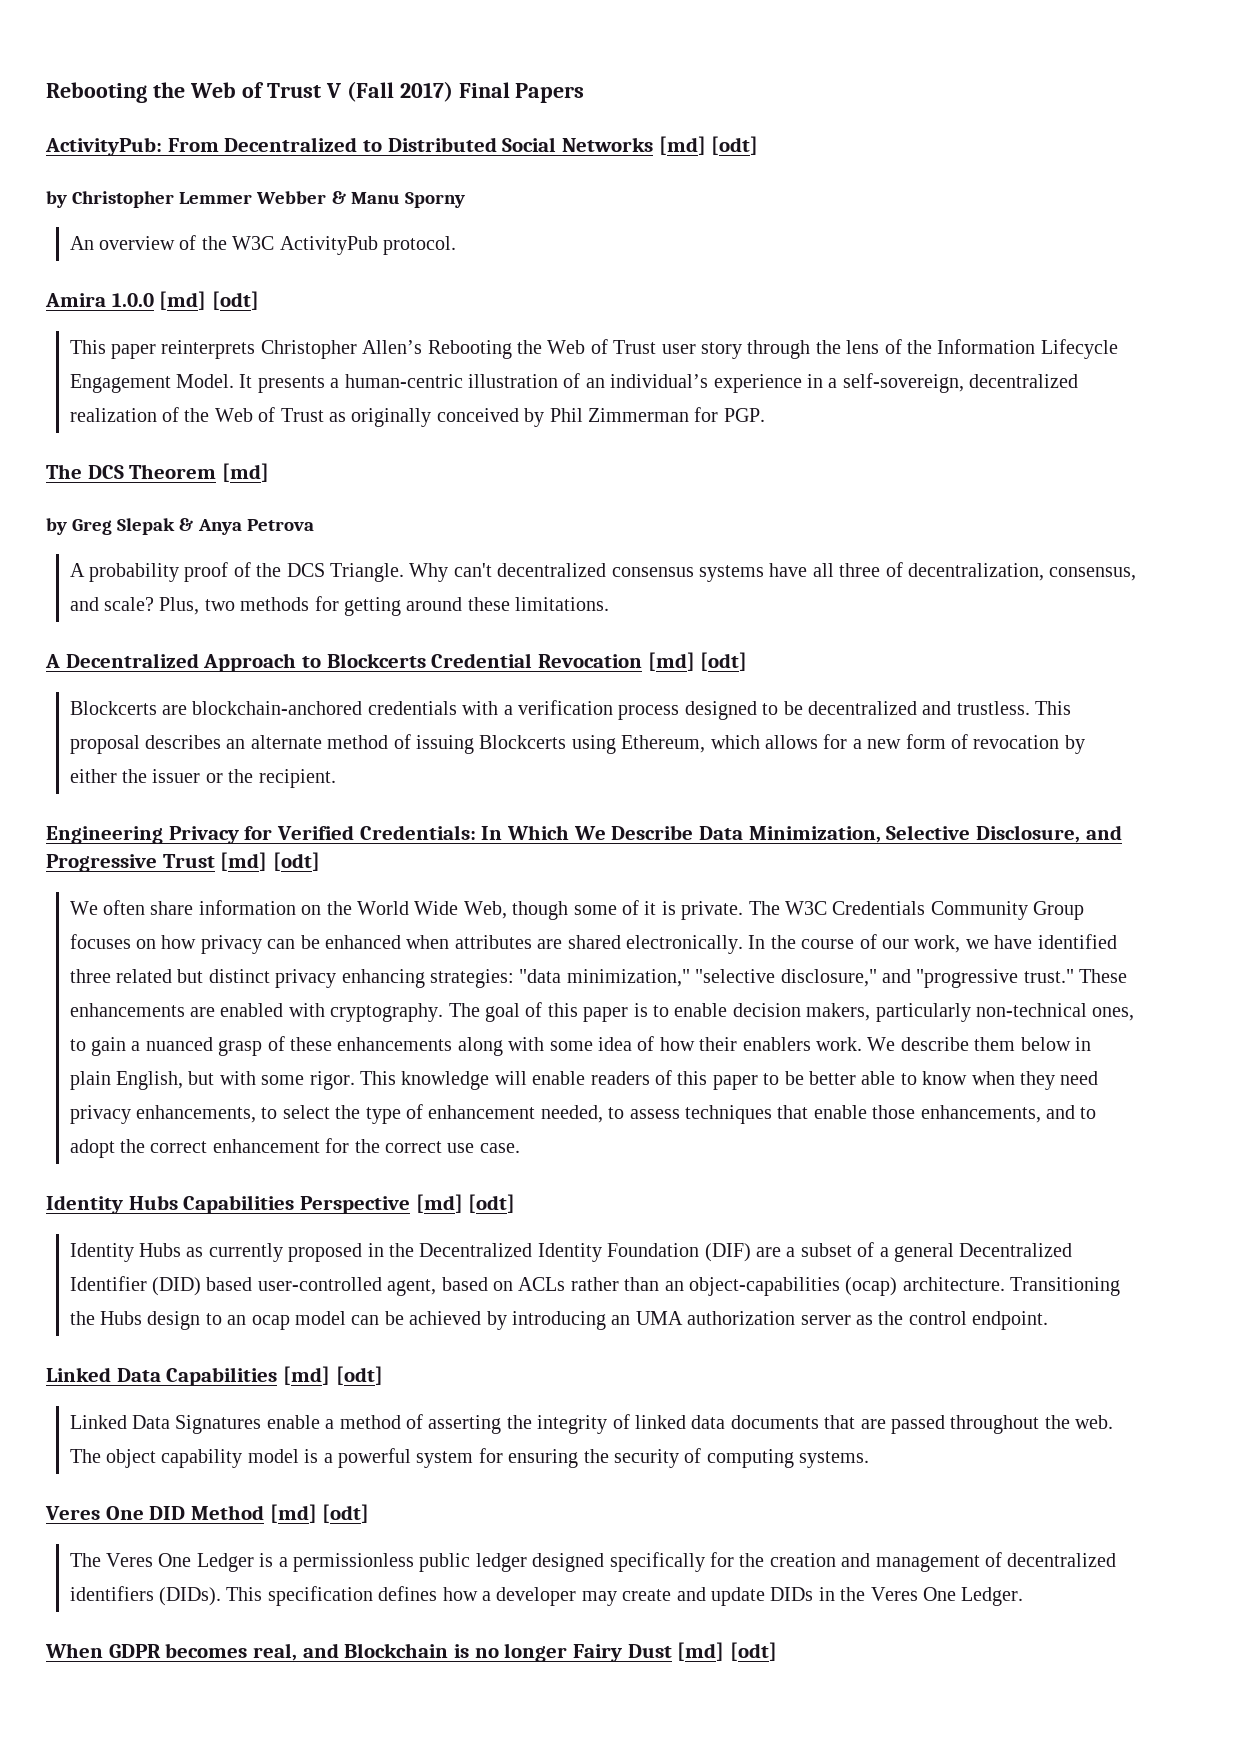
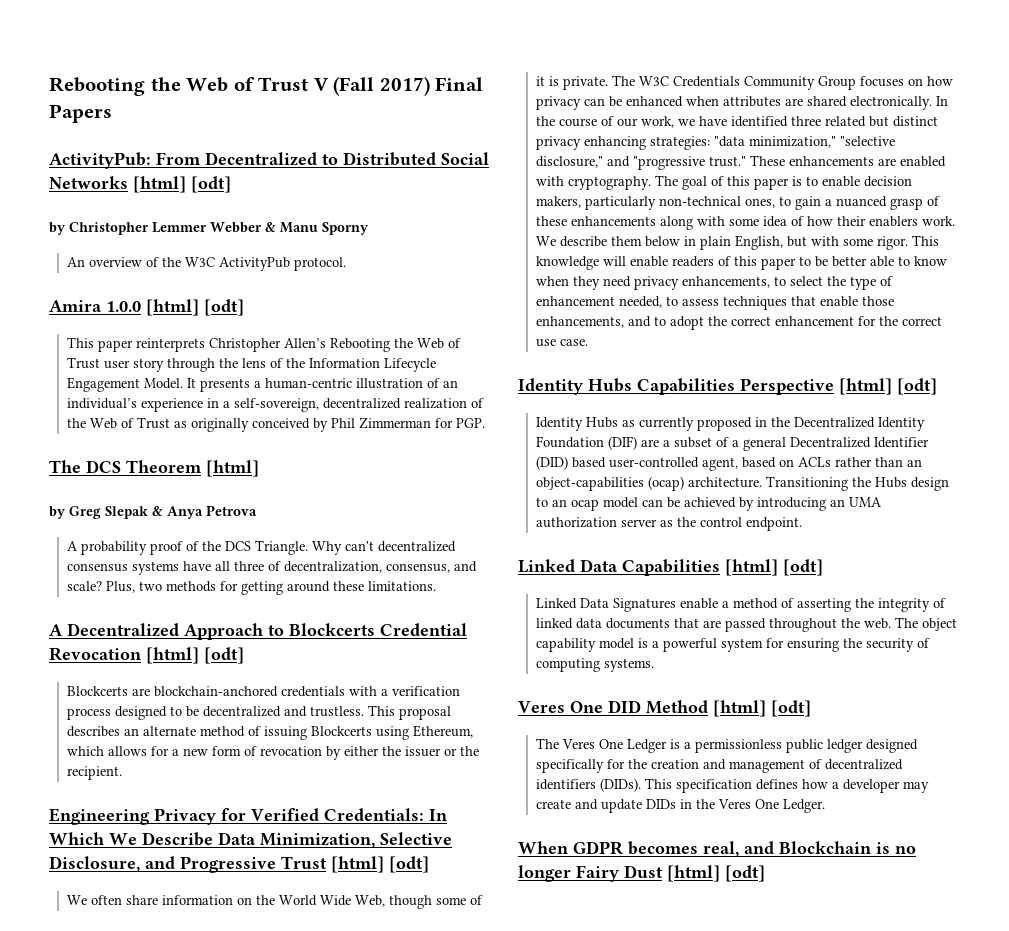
[658,136,706,155] [md] -> [133,176,186,193] [html]
[159,291,207,310] [md] -> [146,299,199,316] [html]
[222,463,270,482] [md] -> [206,460,259,477] [html]
[647,652,695,671] [md] -> [146,647,199,664] [html]
[220,852,268,871] [md] -> [331,856,384,873] [html]
[415,1194,463,1213] [md] -> [839,378,892,395] [html]
[283,1366,331,1385] [md] -> [725,559,778,576] [html]
[269,1504,317,1523] [md] -> [713,700,766,717] [html]
[677,1642,725,1661] [md] -> [667,865,720,882] [html]

